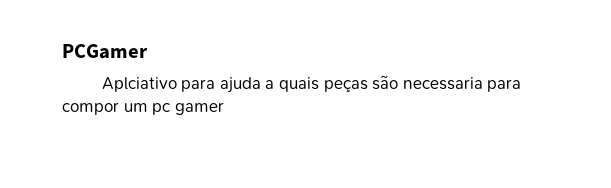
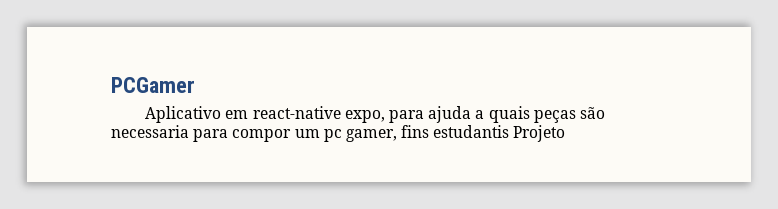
[101,77,177,92] Aplciativo -> [145,106,385,123] Aplicativo em react-native expo,
[174,102,224,115] gamer -> [345,125,566,142] gamer, fins estudantis Projeto

